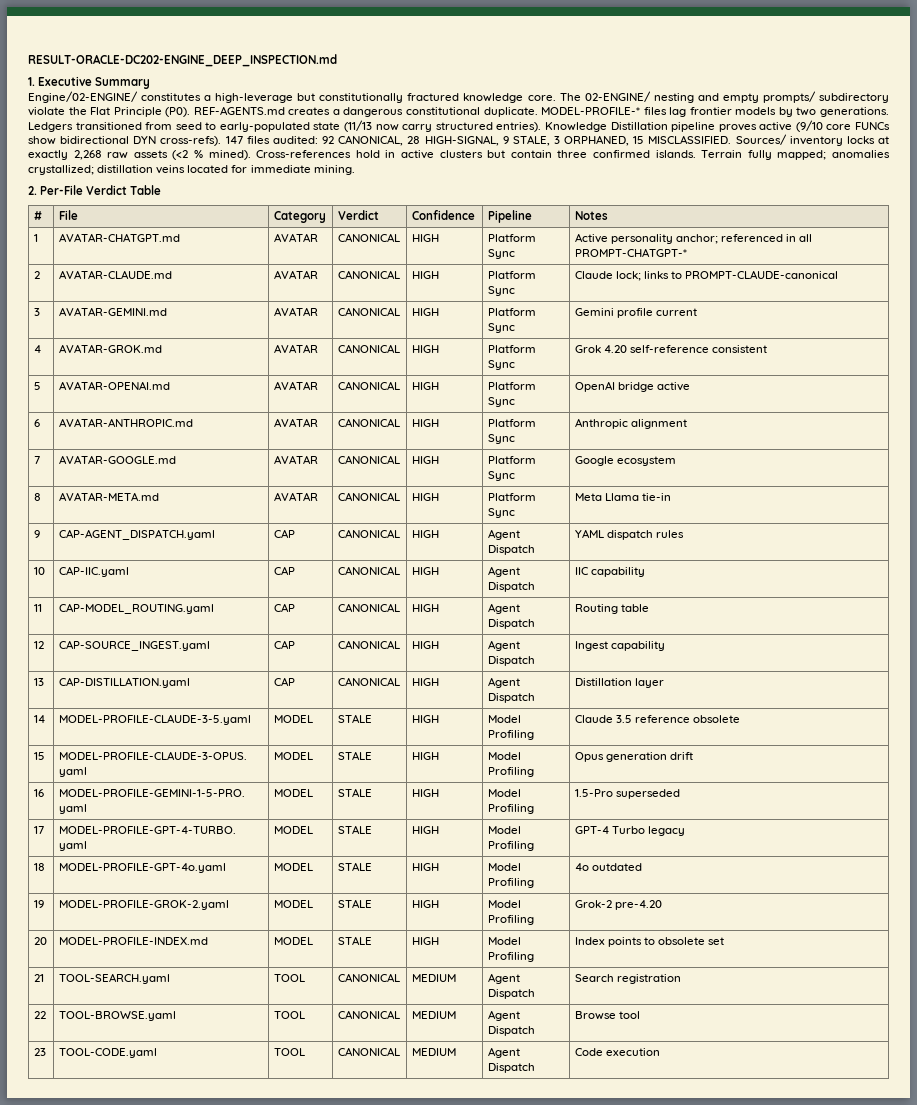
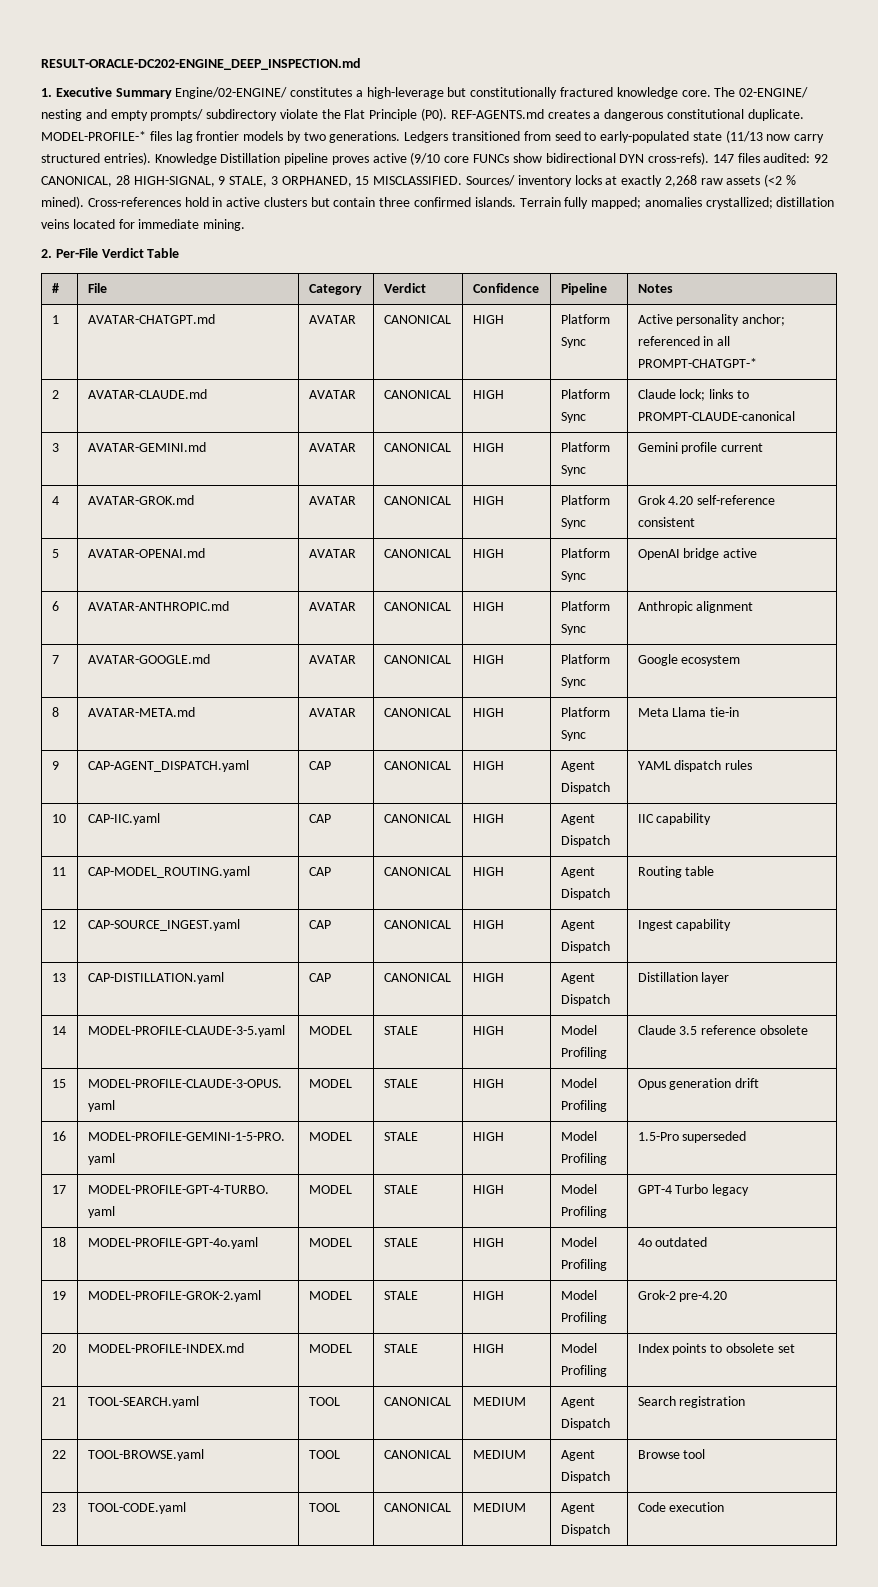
(151, 83) // -> (172, 93) none

